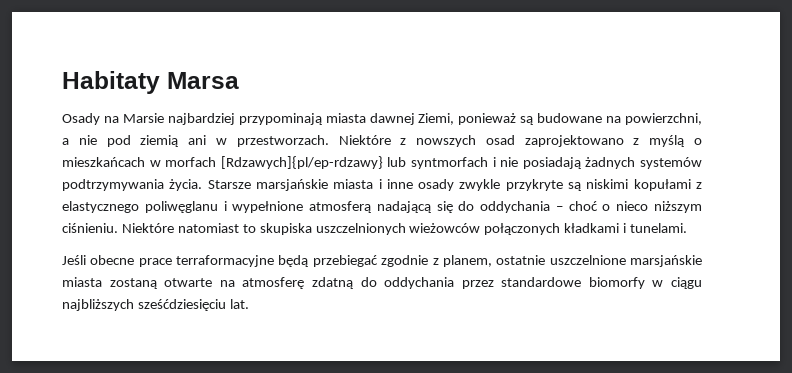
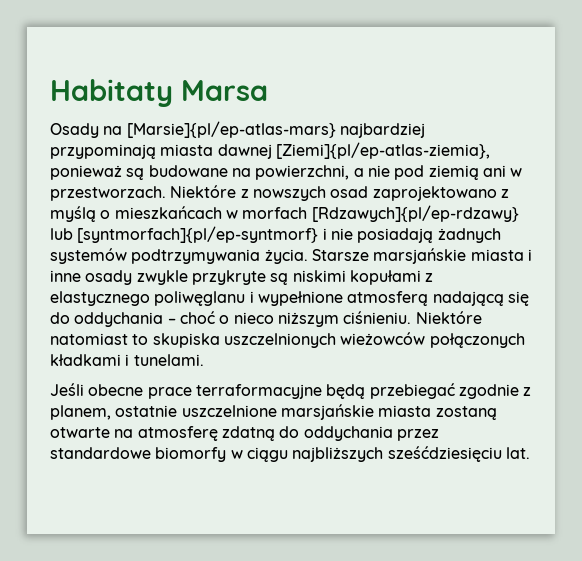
[122,113,164,123] Marsie -> [126,121,336,138] [Marsie]{pl/ep-atlas-mars}
[418,113,455,125] Ziemi, -> [275,142,490,159] [Ziemi]{pl/ep-atlas-ziemia},
[411,157,489,169] syntmorfach -> [77,226,319,243] [syntmorfach]{pl/ep-syntmorf}

